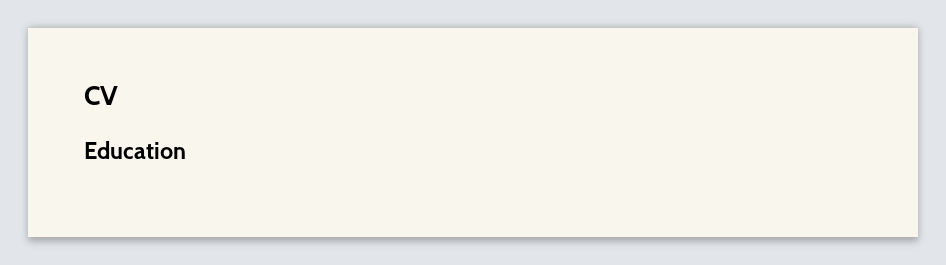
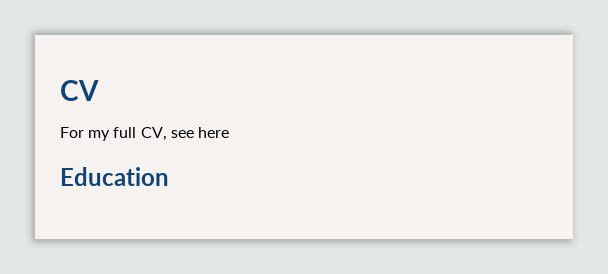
(118, 95) none -> [60,127,229,141] // For my full CV, see here

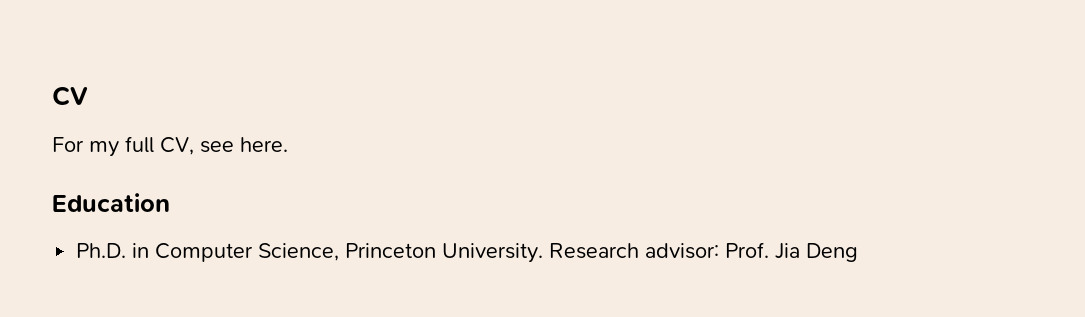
[197,127,229,138] here -> [240,137,288,152] here.
(169, 176) none -> [76,242,859,263] // Ph.D. in Computer Science, Princeton University. Research advisor: Prof. Jia Deng

